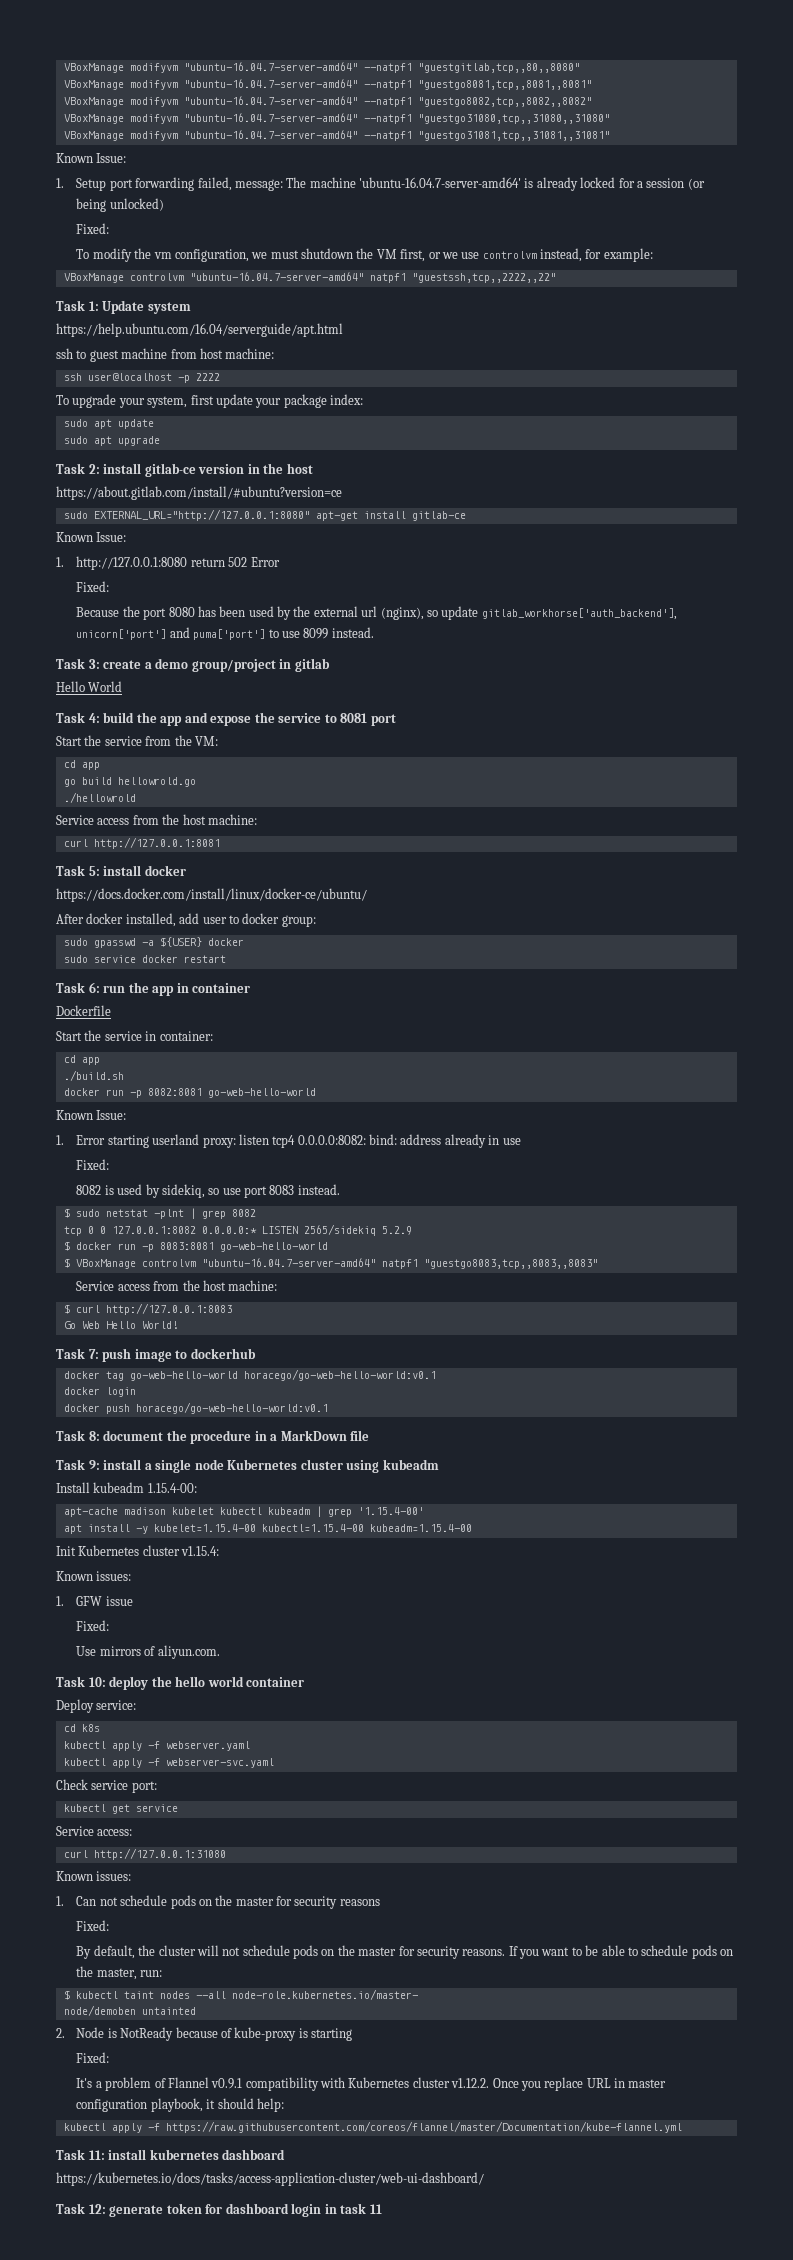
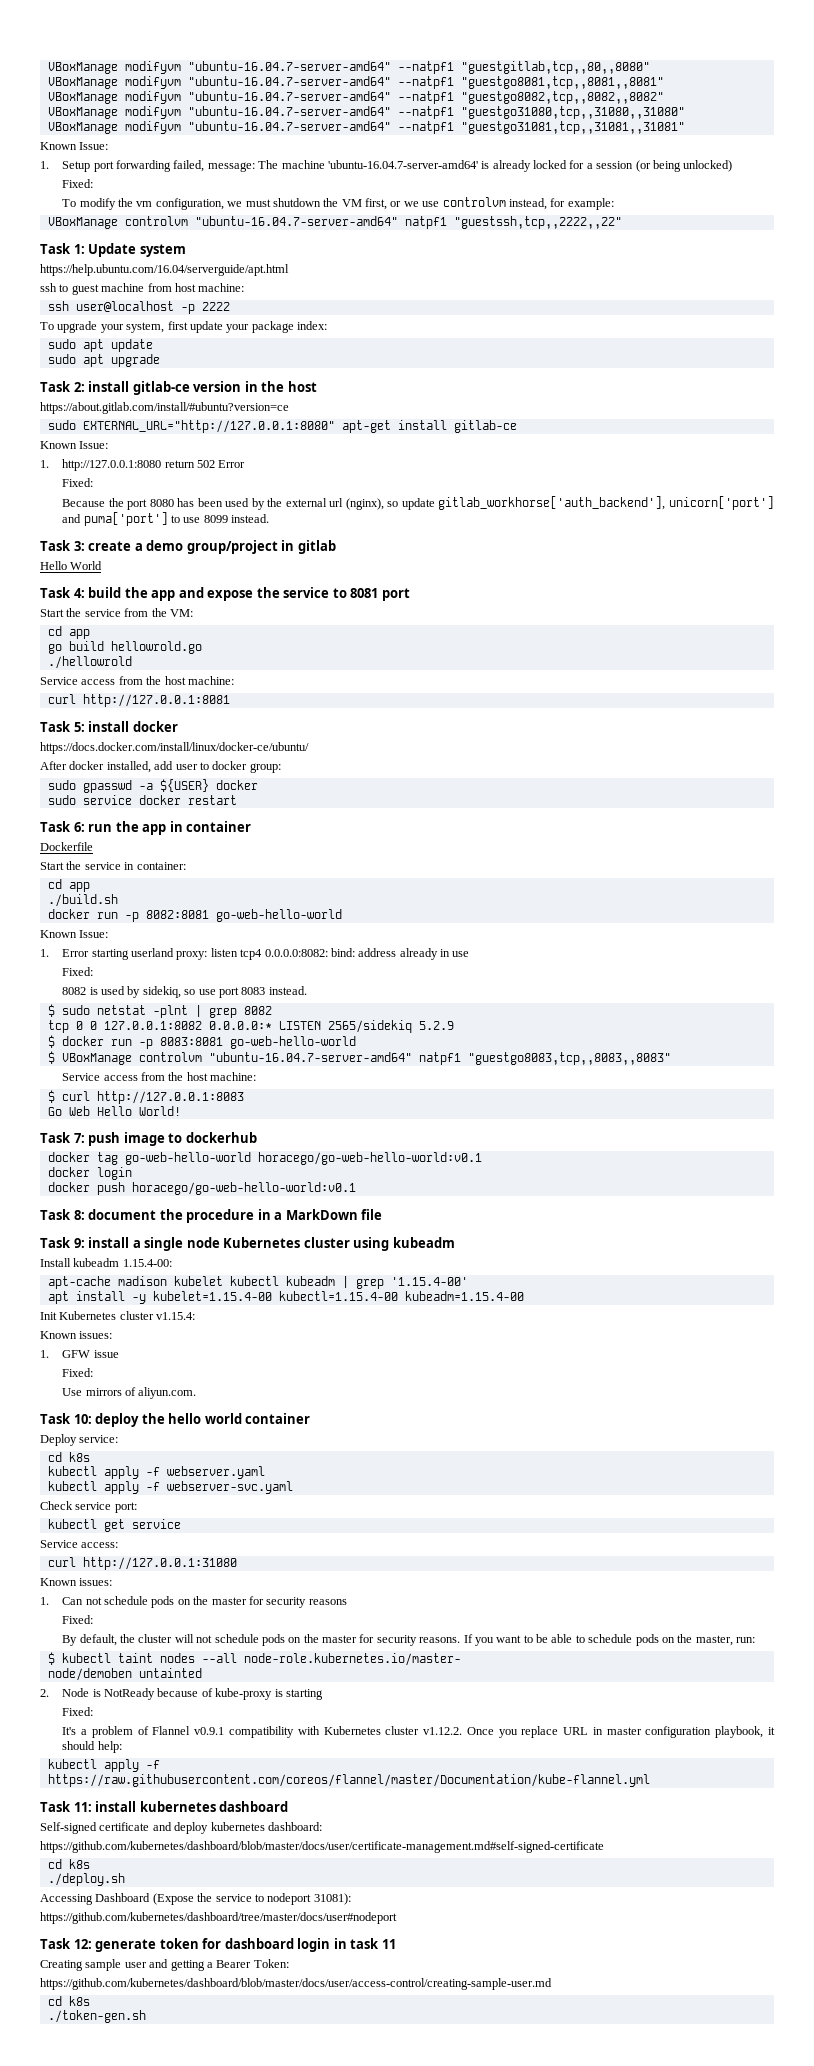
[56,2172,484,2186] https://kubernetes.io/docs/tasks/access-application-cluster/web-ui-dashboard/ -> [40,1822,322,1834] [40,1841,604,1853] [47,1859,90,1869] [47,1873,125,1886] [40,1893,351,1905] [40,1912,397,1924] Self-signed certificate and deploy kubernetes dashboard: // https://github.com/kubernetes/dashboard/blob/master/docs/user/certificate-management.md#self-signed-certificate // cd k8s // ./deploy.sh // Accessing Dashboard (Expose the service to nodeport 31081): // https://github.com/kubernetes/dashboard/tree/master/docs/user#nodeport
(382, 2209) none -> [40,1959,289,1971] [40,1978,552,1990] [47,1996,90,2006] [47,2010,146,2023] // Creating sample user and getting a Bearer Token: // https://github.com/kubernetes/dashboard/blob/master/docs/user/access-control/creating-sample-user.md // cd k8s // ./token-gen.sh

